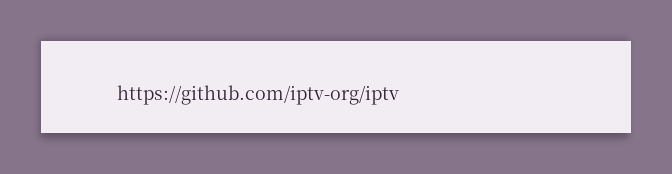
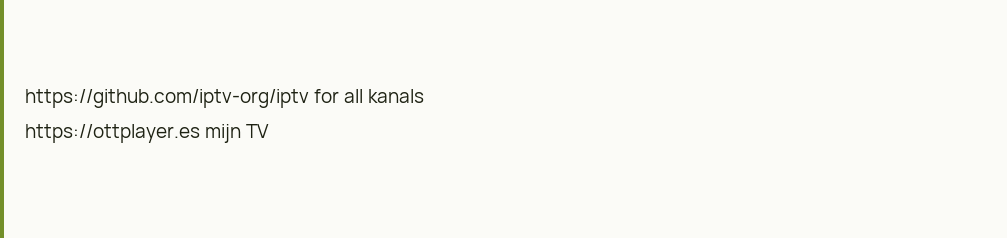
(399, 95) none -> [314,89,425,103] [25,124,270,143] for all kanals // https://ottplayer.es mijn TV

